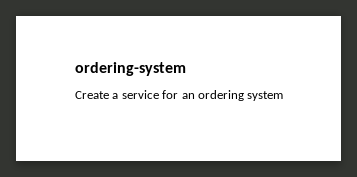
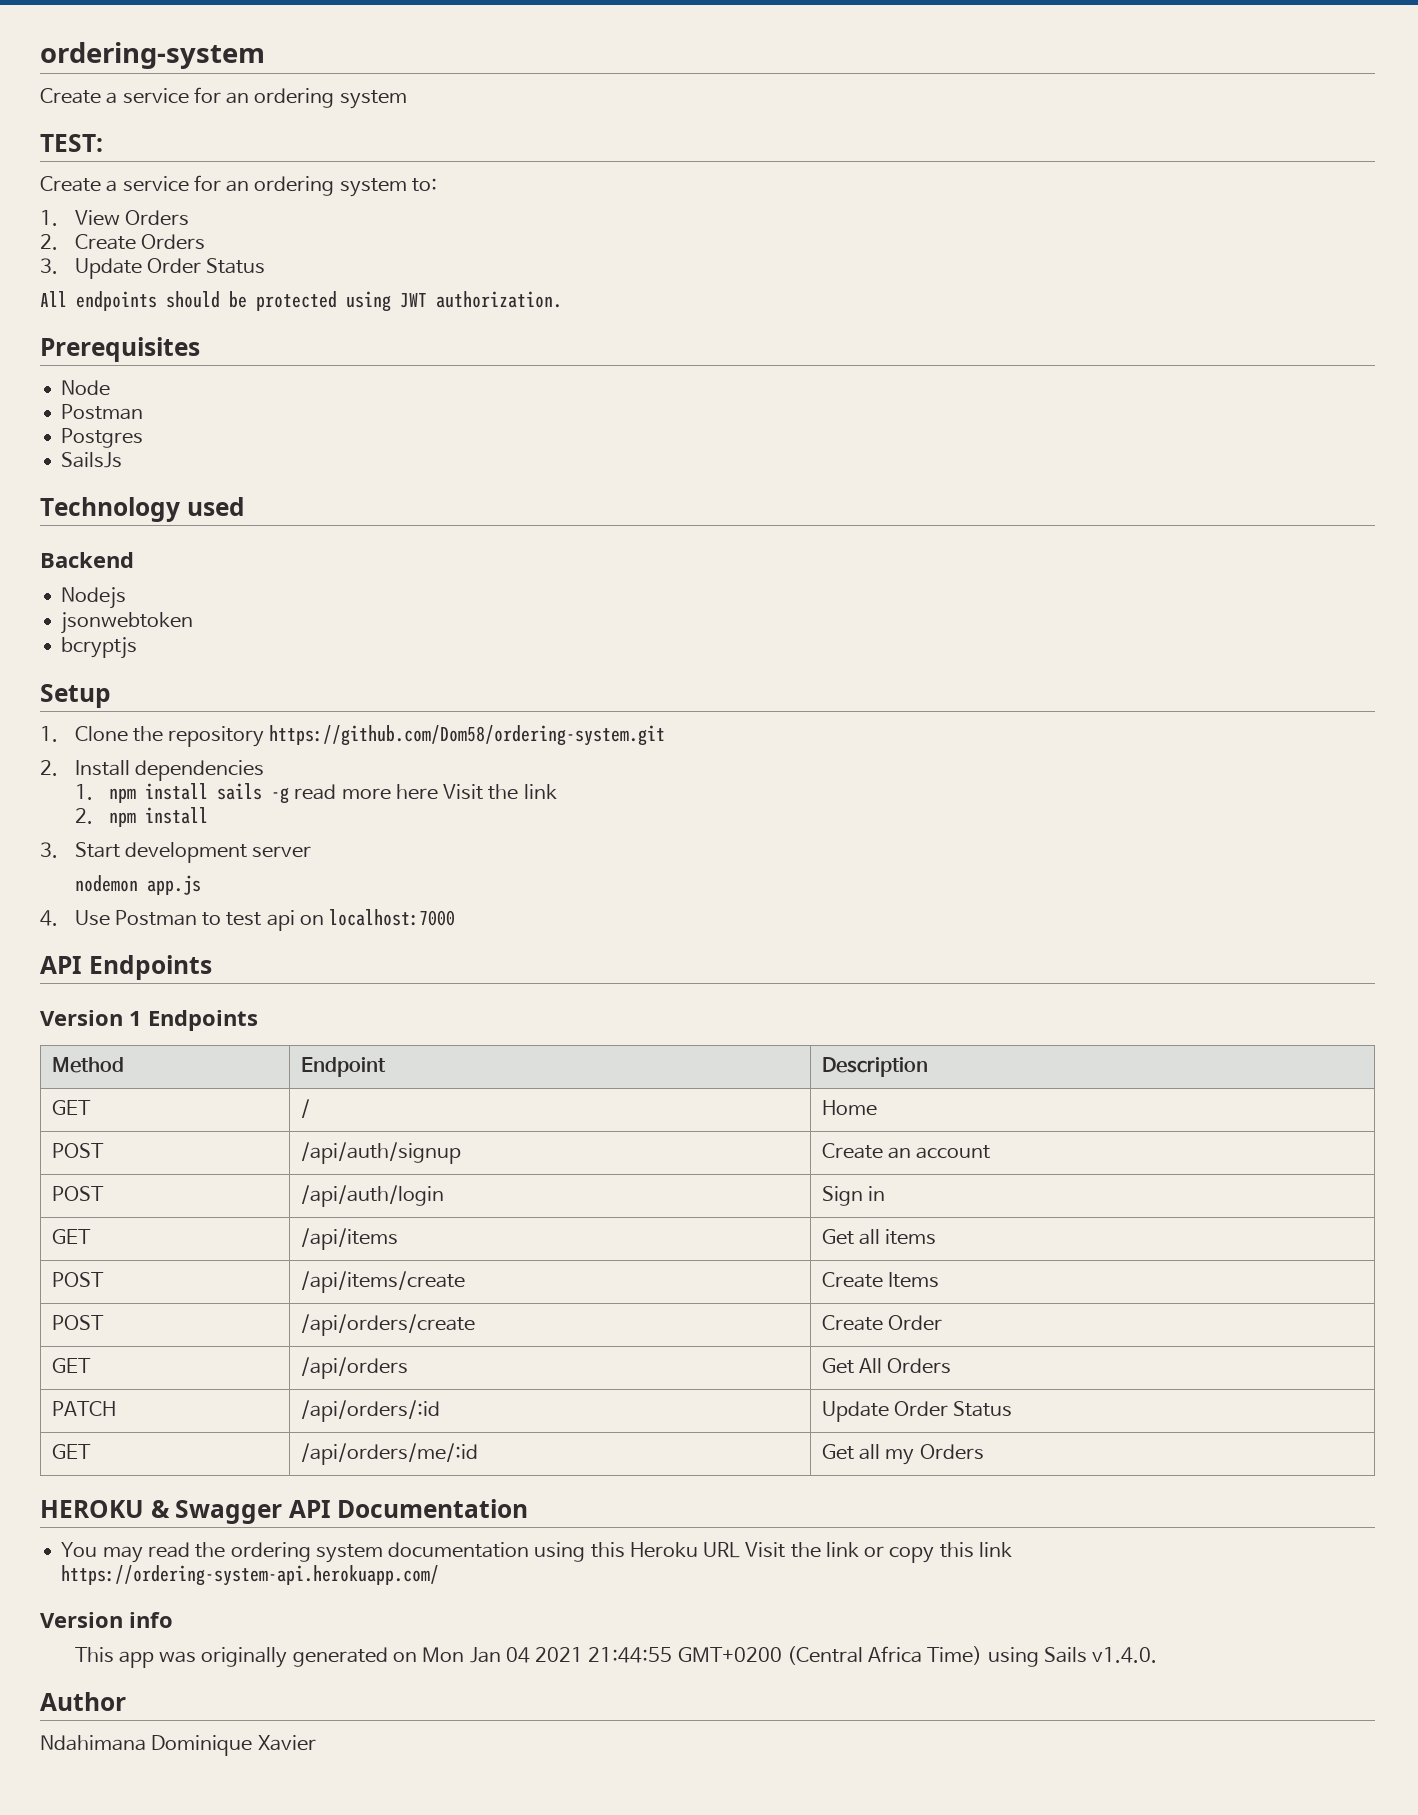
(284, 96) none -> [40,134,103,152] [40,175,437,197] [40,210,189,226] [40,234,205,250] [40,258,266,279] [40,291,562,312] [40,337,200,362] [61,380,111,396] [61,404,144,420] [61,428,144,448] [61,452,123,468] [40,497,245,522] [40,552,134,568] [61,587,127,609] [61,612,194,634] [61,637,138,659] [40,684,111,708] [40,725,666,747] [40,760,264,781] [74,783,557,804] [74,807,209,827] [40,842,312,863] [74,875,201,895] [40,909,456,931] [40,955,212,980] [40,1010,258,1031] [51,1057,124,1073] [300,1057,386,1077] [821,1057,928,1077] [51,1100,91,1115] [300,1099,310,1118] [821,1100,877,1116] [51,1143,104,1158] [300,1142,461,1164] [821,1143,991,1159] [51,1186,104,1201] [300,1185,444,1207] [821,1186,886,1206] [51,1229,91,1244] [300,1228,398,1250] [821,1229,937,1245] [51,1272,104,1287] [300,1271,465,1293] [821,1272,940,1288] [51,1315,104,1330] [300,1314,475,1336] [821,1315,943,1331] [51,1358,91,1373] [300,1357,408,1379] [821,1358,952,1374] [51,1401,116,1416] [300,1400,440,1422] [821,1401,1013,1422] [51,1444,91,1459] [300,1443,478,1465] [821,1444,984,1465] [40,1499,529,1524] [61,1542,1012,1563] [61,1565,440,1586] [40,1612,173,1628] [74,1646,1158,1668] [40,1692,126,1711] [40,1735,316,1756] // TEST: // Create a service for an ordering system to: // 1. View Orders // 2. Create Orders // 3. Update Order Status // All endpoints should be protected using JWT authorization. // Prerequisites // Node // Postman // Postgres // SailsJs // Technology used // Backend // Nodejs // jsonwebtoken // bcryptjs // Setup // 1. Clone the repository https://github.com/Dom58/ordering-system.git // 2. Install dependencies // 1. npm install sails -g read more here Visit the link // 2. npm install // 3. Start development server // nodemon app.js // 4. Use Postman to test api on localhost:7000 // API Endpoints // Version 1 Endpoints // Method | Endpoint | Description // GET | / | Home // POST | /api/auth/signup | Create an account // POST | /api/auth/login | Sign in // GET | /api/items | Get all items // POST | /api/items/create | Create Items // POST | /api/orders/create | Create Order // GET | /api/orders | Get All Orders // PATCH | /api/orders/:id | Update Order Status // GET | /api/orders/me/:id | Get all my Orders // HEROKU & Swagger API Documentation // You may read the ordering system documentation using this Heroku URL Visit the link or copy this link https://ordering-system-api.herokuapp.com/ // Version info // This app was originally generated on Mon Jan 04 2021 21:44:55 GMT+0200 (Central Africa Time) using Sails v1.4.0. // Author // Ndahimana Dominique Xavier

